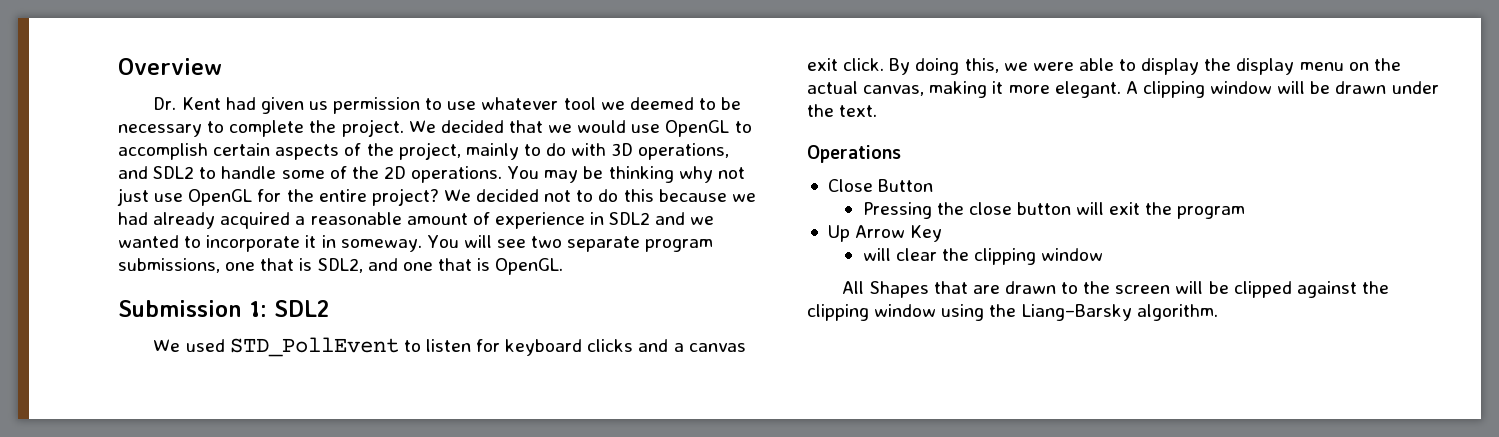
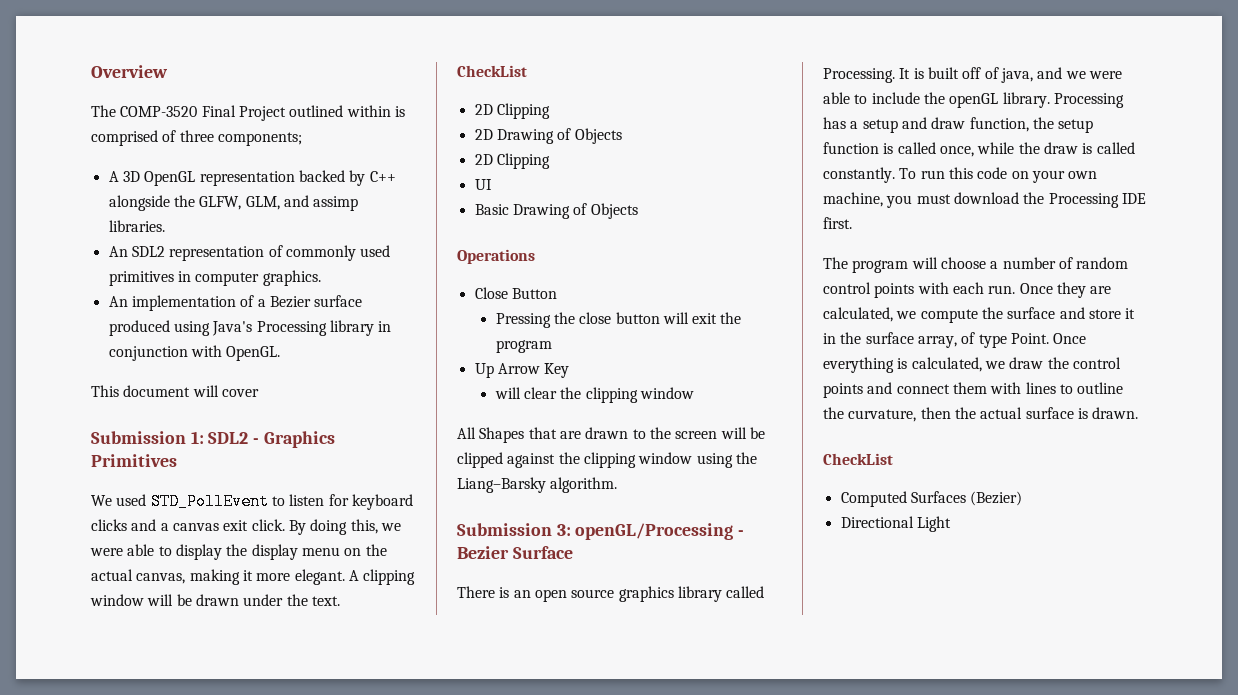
[153,97,742,114] [118,119,752,137] [118,142,730,160] [118,166,745,183] [117,188,756,206] [118,212,715,229] [118,235,714,252] [118,258,564,275] Dr. Kent had given us permission to use whatever tool we deemed to be necessary to complete the project. We decided that we would use OpenGL to accomplish certain aspects of the project, mainly to do with 3D operations, and SDL2 to handle some of the 2D operations. You may be thinking why not just use OpenGL for the entire project? We decided not to do this because we had already acquired a reasonable amount of experience in SDL2 and we wanted to incorporate it in someway. You will see two separate program submissions, one that is SDL2, and one that is OpenGL. -> [91,105,405,121] [91,130,302,146] [108,170,396,186] [108,195,359,211] [108,220,165,232] [108,245,391,261] [108,270,321,286] [108,295,363,311] [108,320,392,336] [108,345,281,361] [91,385,259,397] The COMP-3520 Final Project outlined within is comprised of three components; // A 3D OpenGL representation backed by C++ alongside the GLFW, GLM, and assimp libraries. // An SDL2 representation of commonly used primitives in computer graphics. // An implementation of a Bezier surface produced using Java's Processing library in conjunction with OpenGL. // This document will cover
(329, 308) none -> [253,431,335,448] [91,454,177,467] - Graphics Primitives
(878, 111) none -> [457,65,527,77] [474,103,550,119] [474,128,622,144] [474,153,550,169] [474,179,492,190] [474,203,638,219] // CheckList // 2D Clipping // 2D Drawing of Objects // 2D Clipping // UI // Basic Drawing of Objects
(1218, 312) none -> [457,523,745,540] [457,546,573,559] [457,586,765,602] [823,67,1122,83] [823,92,1124,108] [823,117,1094,133] [823,142,1135,157] [823,167,1098,183] [823,192,1146,208] [823,217,852,229] [823,257,1129,273] [823,282,1112,298] [823,307,1136,323] [823,332,1087,348] [823,357,1121,373] [823,382,1124,398] [823,407,1139,422] [823,453,893,465] [840,491,1023,507] [840,516,951,532] // Submission 3: openGL/Processing - Bezier Surface // There is an open source graphics library called Processing. It is built off of java, and we were able to include the openGL library. Processing has a setup and draw function, the setup function is called once, while the draw is called constantly. To run this code on your own machine, you must download the Processing IDE first. // The program will choose a number of random control points with each run. Once they are calculated, we compute the surface and store it in the surface array, of type Point. Once everything is calculated, we draw the control points and connect them with lines to outline the curvature, then the actual surface is drawn. // CheckList // Computed Surfaces (Bezier) // Directional Light

